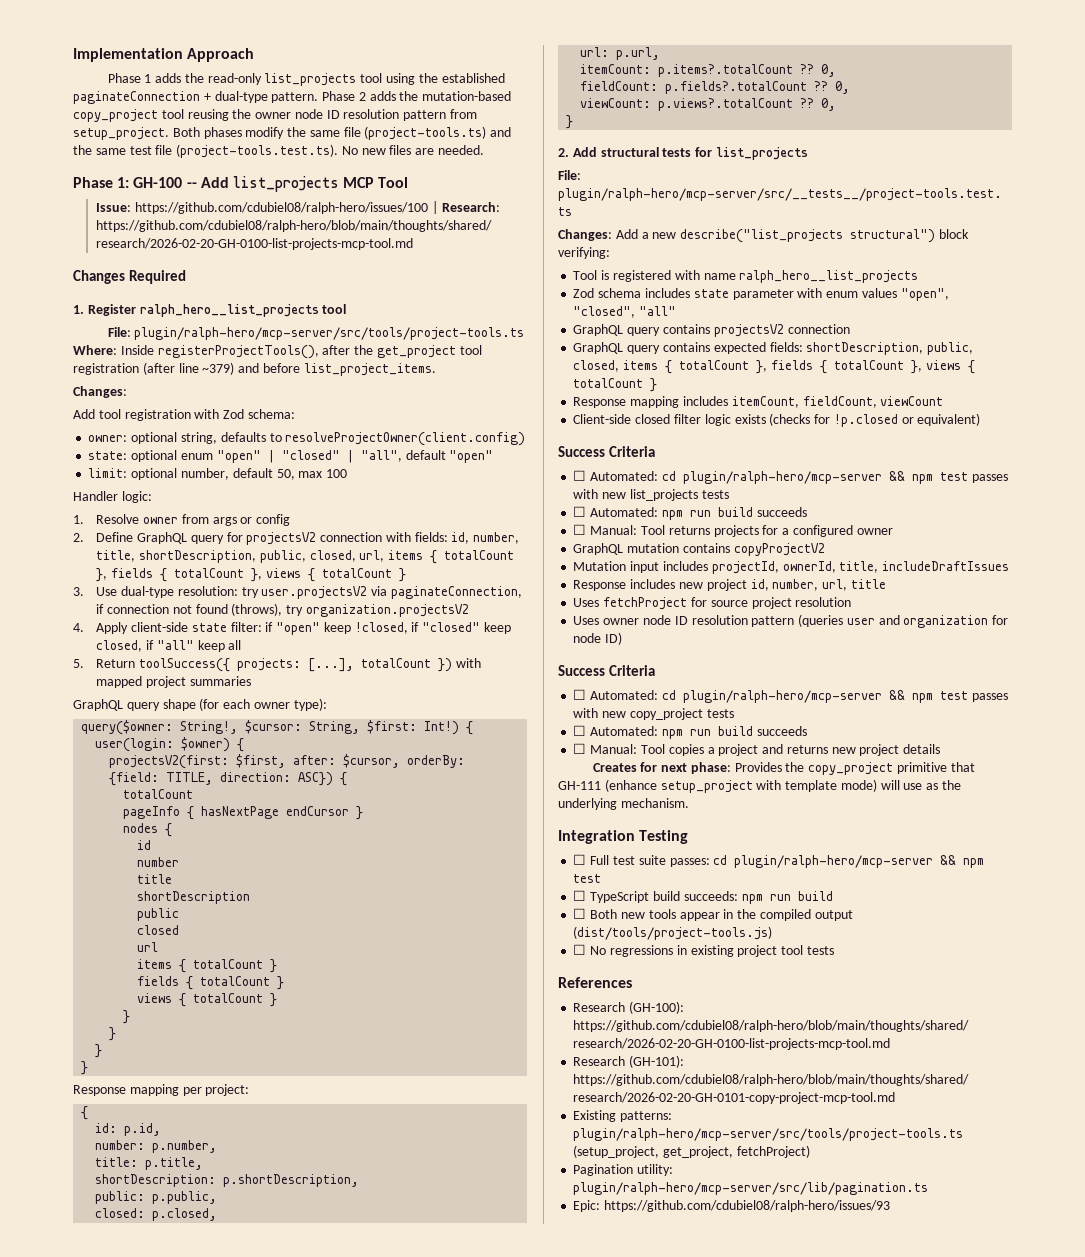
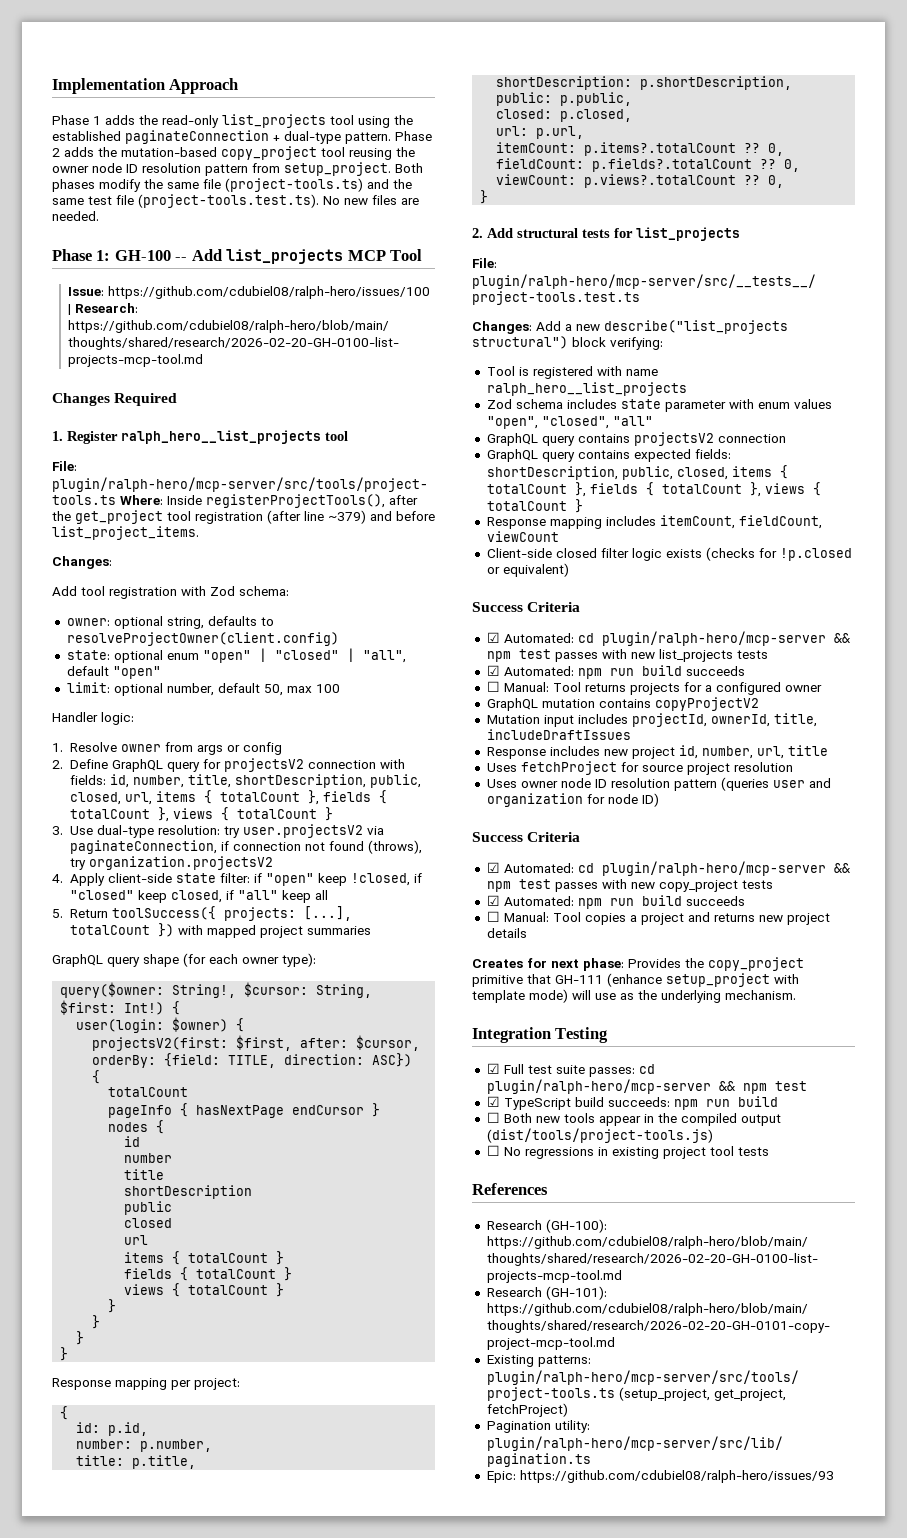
[573,470,587,481] ☐ -> [486,632,500,643] ☑
[573,506,587,517] ☐ -> [486,665,500,676] ☑
[573,689,587,700] ☐ -> [486,862,500,873] ☑
[573,725,587,736] ☐ -> [486,895,500,906] ☑
[573,854,587,865] ☐ -> [486,1063,500,1074] ☑
[573,890,587,901] ☐ -> [486,1096,500,1107] ☑

